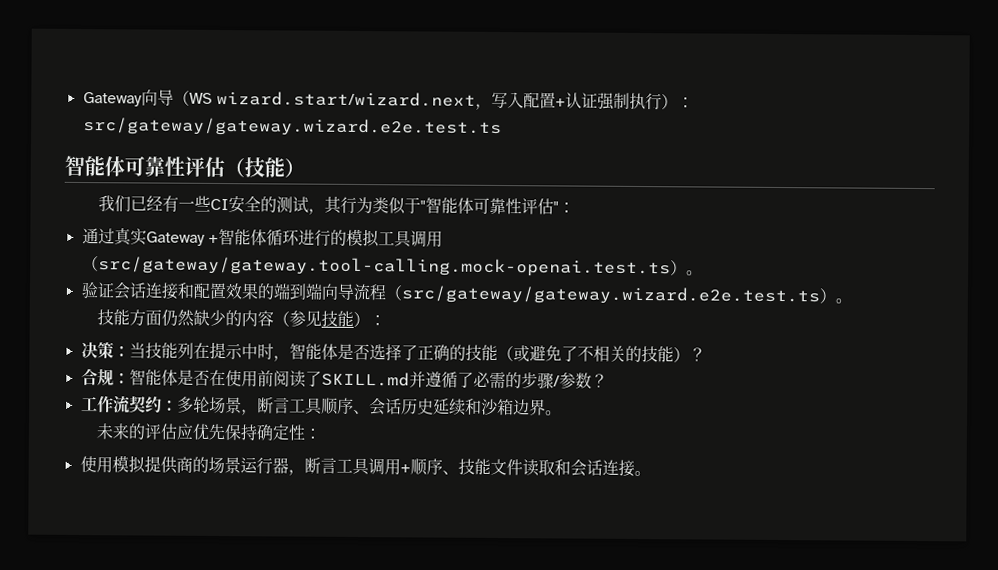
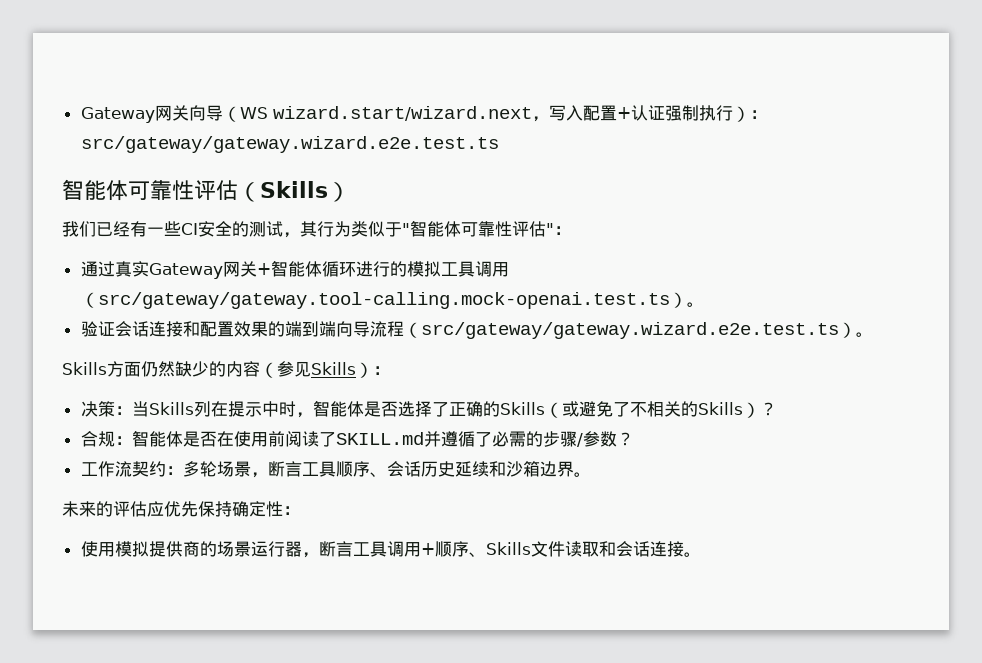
[82,92,142,107] Gateway -> [80,105,189,123] Gateway网关
[244,157,285,178] 技能 -> [260,181,328,198] Skills
(205, 238) none -> [222,261,257,277] 网关
[96,309,130,326] 技能 -> [62,362,107,375] Skills
[320,310,354,327] 技能 -> [311,362,356,375] Skills
[144,342,178,359] 技能 -> [148,402,194,415] Skills
[464,344,498,361] 技能 -> [499,402,545,415] Skills
[640,346,674,363] 技能 -> [697,402,743,415] Skills
[457,458,491,475] 技能 -> [485,542,531,555] Skills

